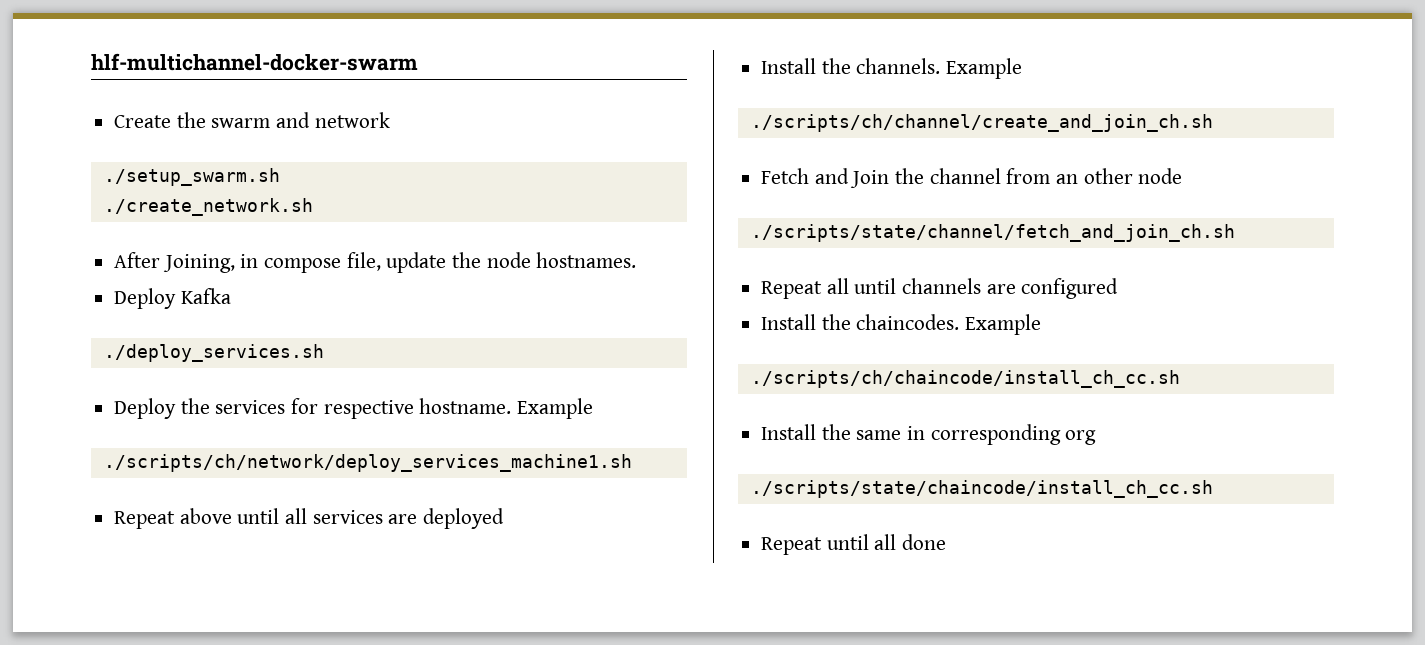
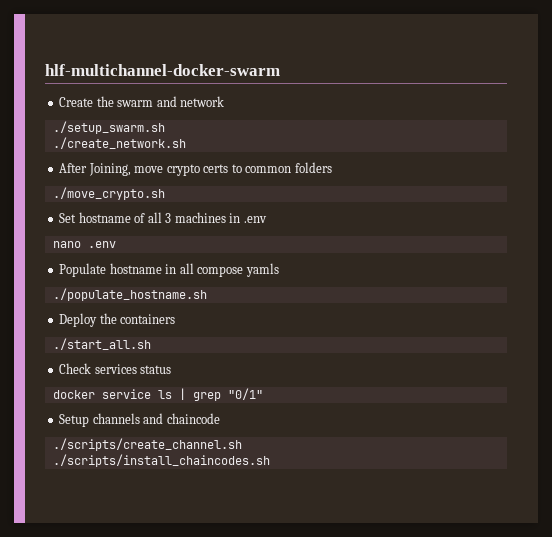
[240,252,637,273] [114,288,231,309] [103,344,324,362] [114,398,594,419] [103,454,632,472] [114,508,505,529] [761,58,1023,79] [750,114,1213,132] [761,168,1183,188] [750,224,1235,242] [761,278,1119,299] [761,314,1042,335] [750,370,1180,388] [761,424,1097,445] [750,480,1213,498] [761,534,947,555] in compose file, update the node hostnames. // Deploy Kafka // ./deploy_services.sh // Deploy the services for respective hostname. Example // ./scripts/ch/network/deploy_services_machine1.sh // Repeat above until all services are deployed // Install the channels. Example // ./scripts/ch/channel/create_and_join_ch.sh // Fetch and Join the channel from an other node // ./scripts/state/channel/fetch_and_join_ch.sh // Repeat all until channels are configured // Install the chaincodes. Example // ./scripts/ch/chaincode/install_ch_cc.sh // Install the same in corresponding org // ./scripts/state/chaincode/install_ch_cc.sh // Repeat until all done -> [134,162,332,176] [52,187,165,200] [59,212,267,223] [52,241,116,248] [59,263,279,277] [52,288,207,301] [59,313,176,327] [52,338,151,350] [59,363,172,374] [52,388,263,401] [59,413,220,427] [52,438,242,451] [52,454,270,467] move crypto certs to common folders // ./move_crypto.sh // Set hostname of all 3 machines in .env // nano .env // Populate hostname in all compose yamls // ./populate_hostname.sh // Deploy the containers // ./start_all.sh // Check services status // docker service ls | grep "0/1" // Setup channels and chaincode // ./scripts/create_channel.sh // ./scripts/install_chaincodes.sh

